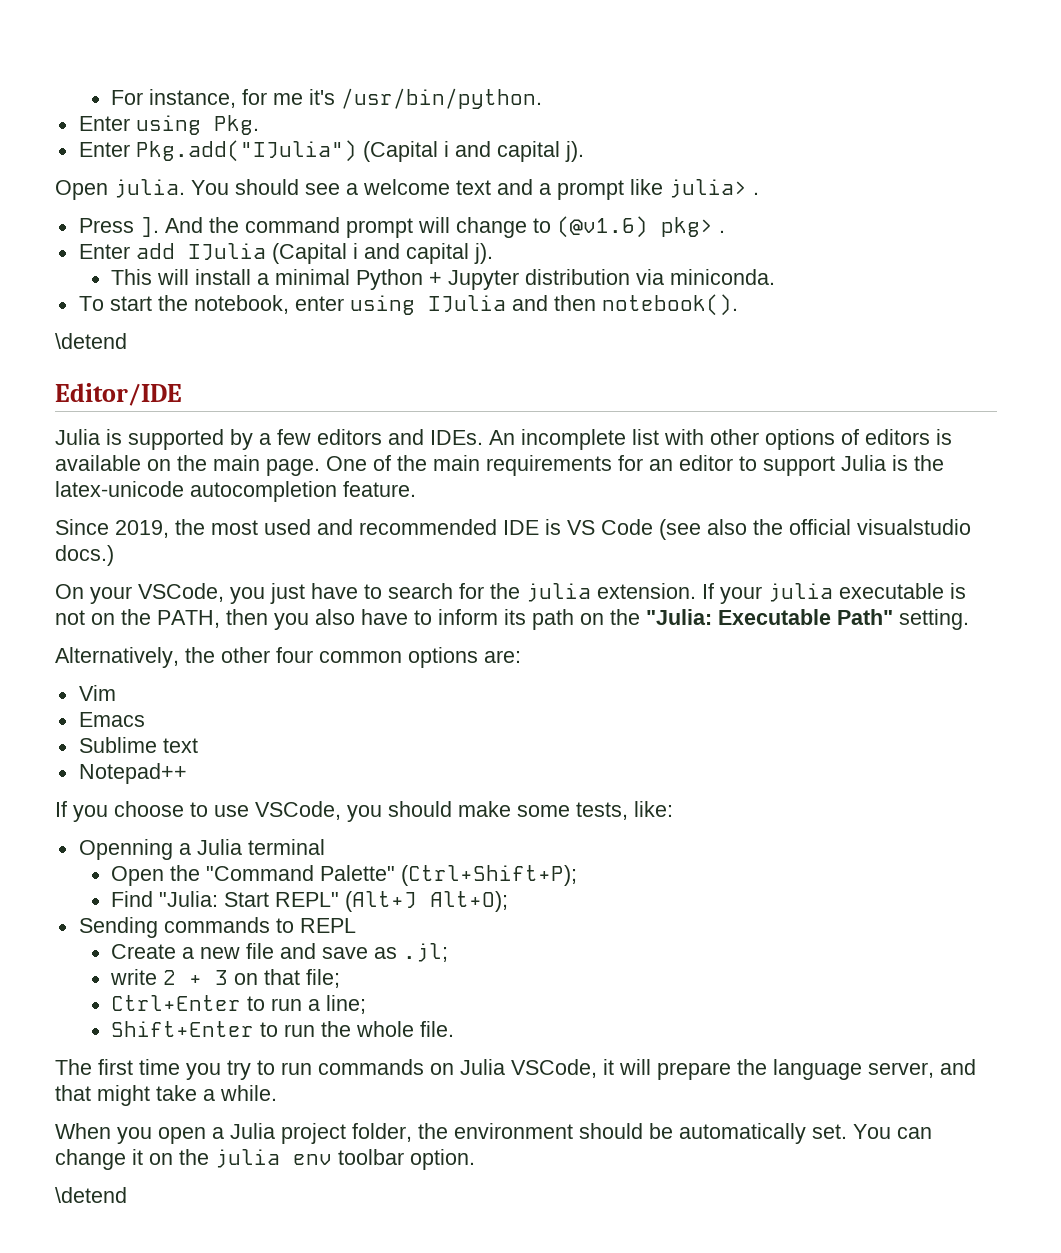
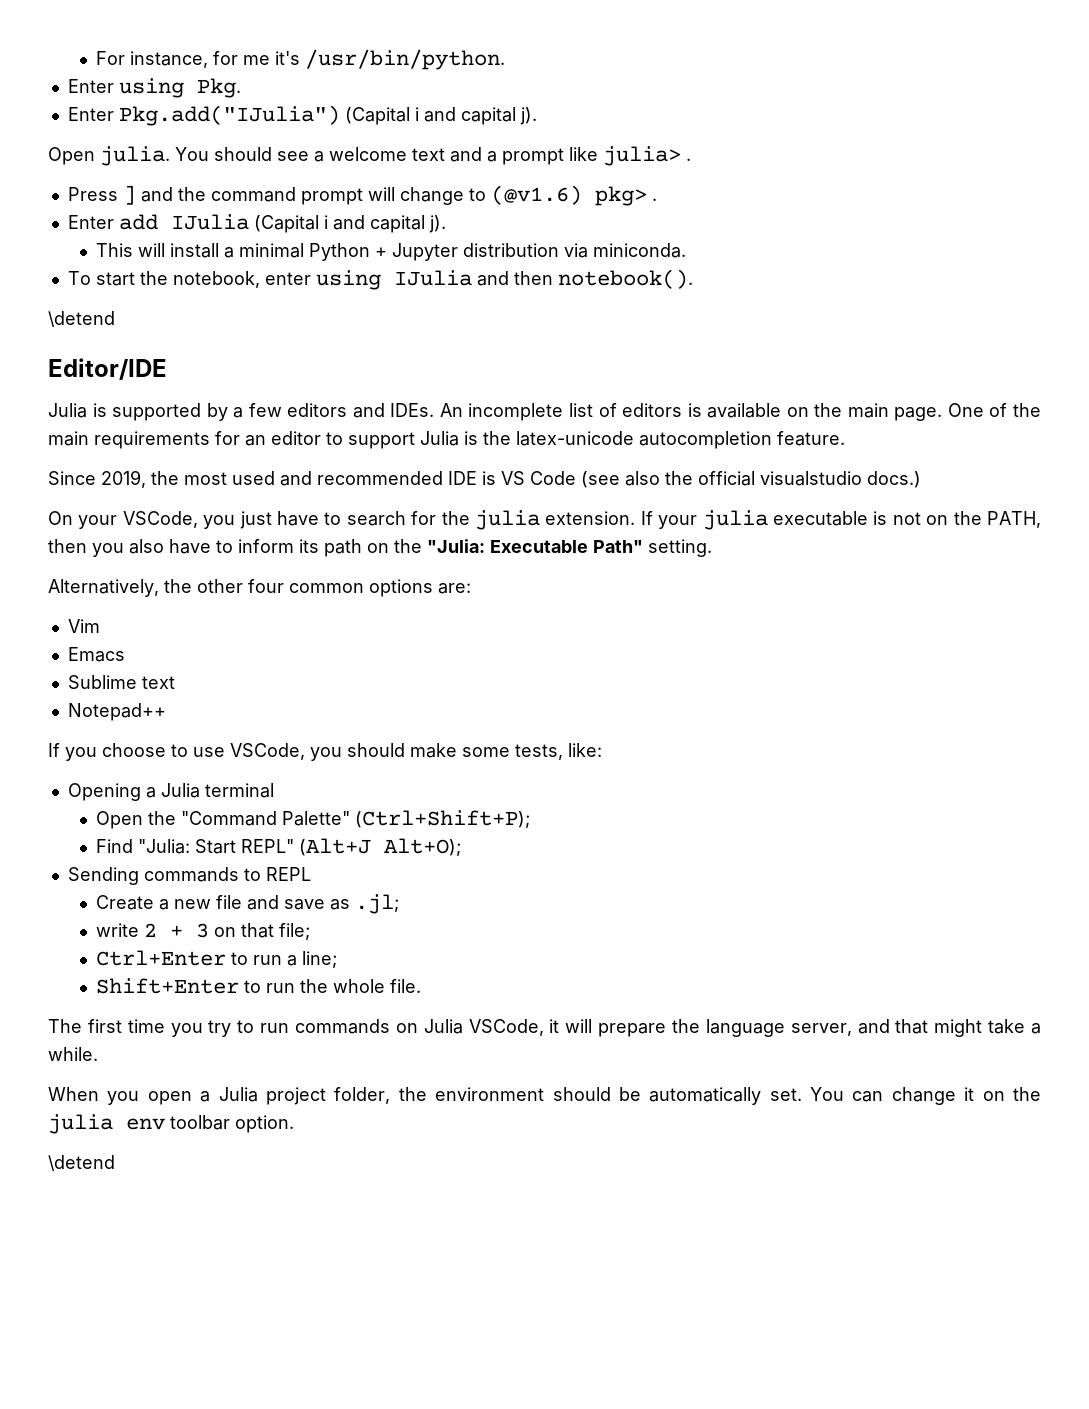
[139,217,203,237] ]. And -> [122,185,173,205] ] and
[664,429,835,450] with other options -> (593, 410) none
[78,839,173,860] Openning -> [67,783,141,801] Opening

